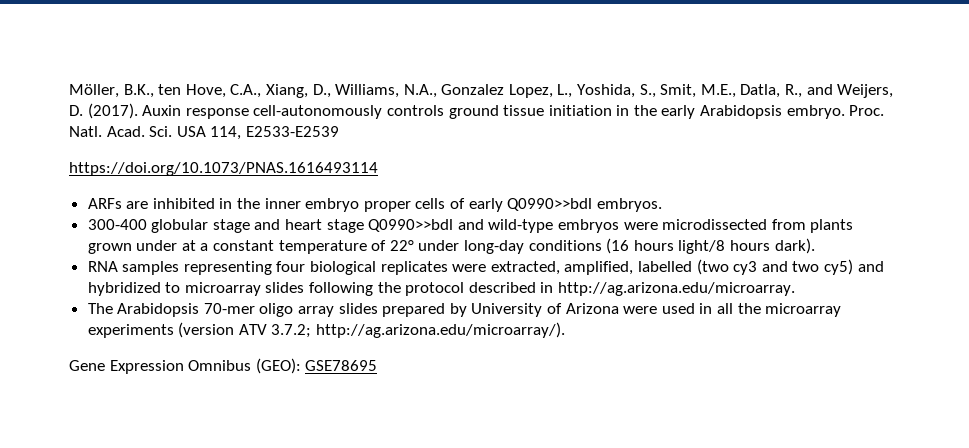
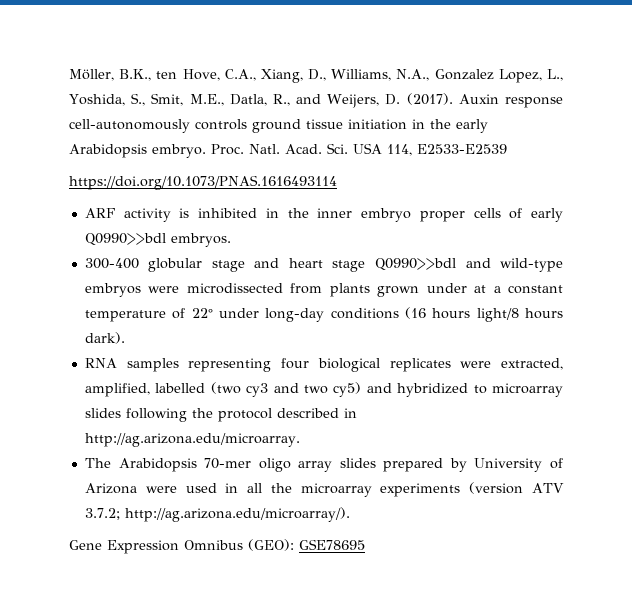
[87,198,149,209] ARFs are -> [84,208,190,222] ARF activity is

